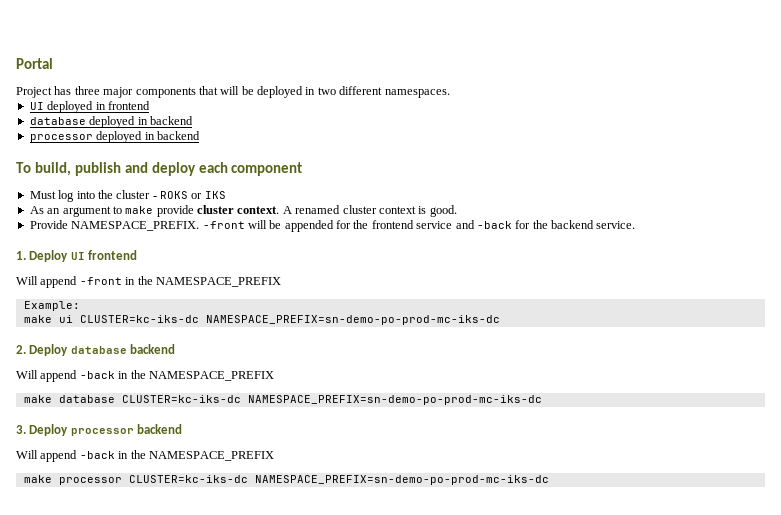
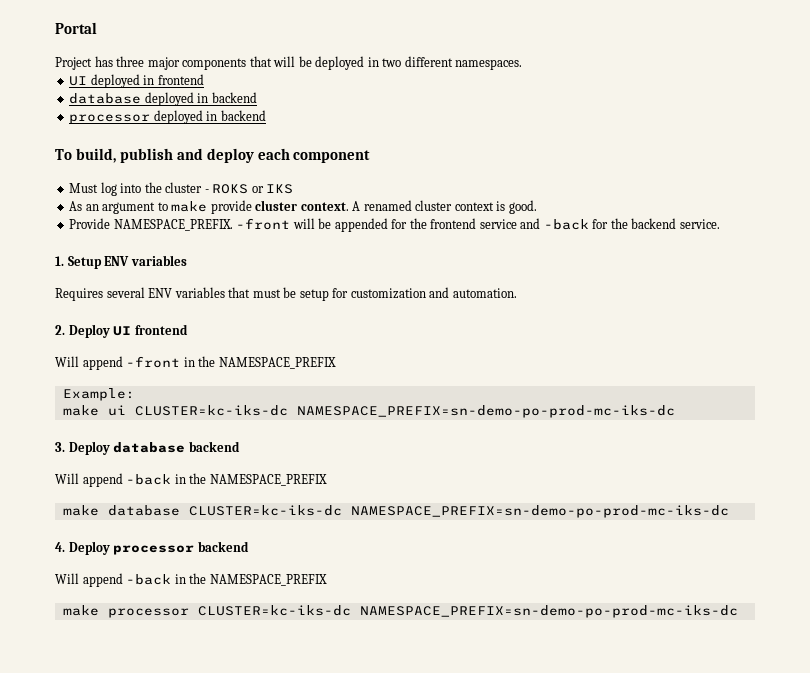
(26, 255) none -> [67,255,187,269] [55,287,517,301] [55,325,65,335] Setup ENV variables // Requires several ENV variables that must be setup for customization and automation. // 2.
[16,345,26,354] 2. -> [55,442,65,452] 3.
[16,425,26,434] 3. -> [55,542,65,552] 4.

